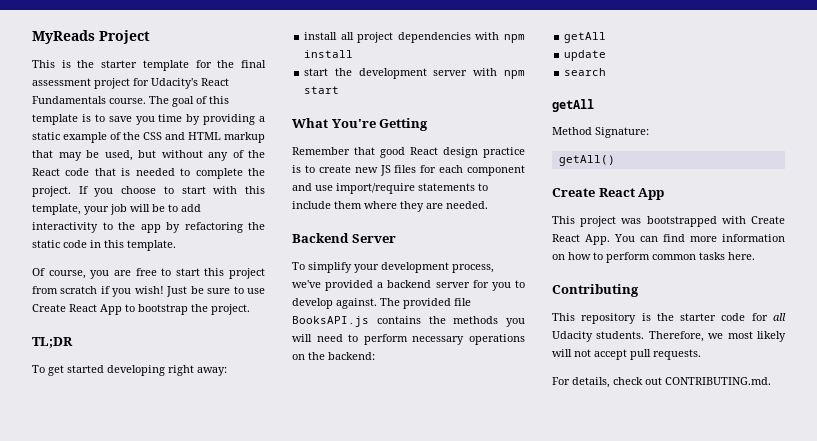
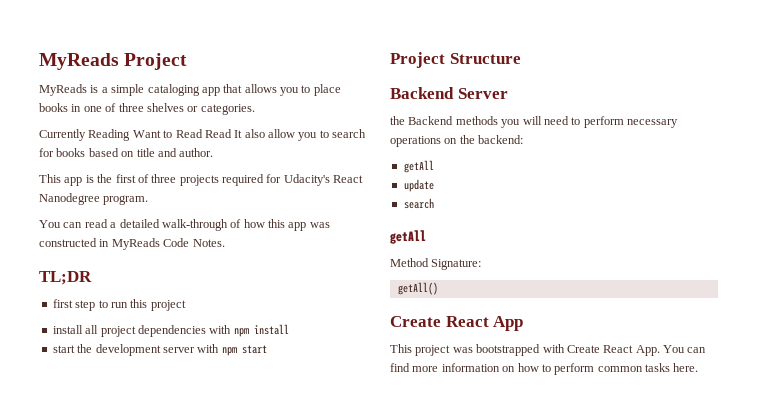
[32,60,266,71] [32,78,229,89] [32,96,229,107] [32,114,265,125] [32,132,265,143] [32,150,265,161] [32,168,265,179] [32,186,265,197] [32,204,201,215] [32,222,265,233] [32,240,176,251] [32,268,265,279] [32,286,266,297] [32,304,250,315] [32,337,73,348] [32,365,227,376] // This is the starter template for the final assessment project for Udacity's React Fundamentals course. The goal of this template is to save you time by providing a static example of the CSS and HTML markup that may be used, but without any of the React code that is needed to complete the project. If you choose to start with this template, your job will be to add interactivity to the app by refactoring the static code in this template. // Of course, you are free to start this project from scratch if you wish! Just be sure to use Create React App to bootstrap the project. // TL;DR // To get started developing right away: -> [39,84,341,96] [39,103,255,115] [39,129,367,141] [39,148,214,157] [39,174,364,186] [39,193,149,205] [39,219,330,231] [39,238,225,250] [39,271,92,285] [52,299,186,311] // MyReads is a simple cataloging app that allows you to place books in one of three shelves or categories. // Currently Reading Want to Read Read It also allow you to search for books based on title and author. // This app is the first of three projects required for Udacity's React Nanodegree program. // You can read a detailed walk-through of how this app was constructed in MyReads Code Notes. // TL;DR // first step to run this project
[292,118,429,131] [292,147,525,158] [292,165,525,176] [292,183,488,194] [292,201,488,212] [292,233,396,243] [292,262,494,273] [292,280,525,291] [292,298,471,309] [292,316,446,327] What You're Getting // Remember that good React design practice is to create new JS files for each component and use import/require statements to include them where they are needed. // Backend Server // To simplify your development process, we've provided a backend server for you to develop against. The provided file BooksAPI.js contains the -> [390,52,521,68] [390,87,508,99] [390,116,454,125] Project Structure // Backend Server // the Backend
[552,284,639,297] [552,313,786,324] [552,331,786,342] [552,349,701,360] [552,377,771,388] // Contributing // This repository is the starter code for all Udacity students. Therefore, we most likely will not accept pull requests. // For details, check out CONTRIBUTING.md. -> (699, 367) none

